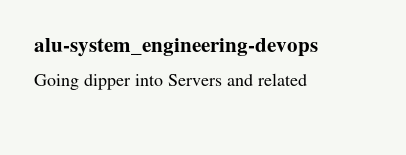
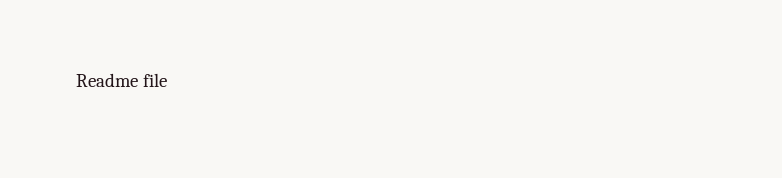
[34,38,318,57] [34,73,307,90] alu-system_engineering-devops // Going dipper into Servers and related -> [76,73,168,87] Readme file

